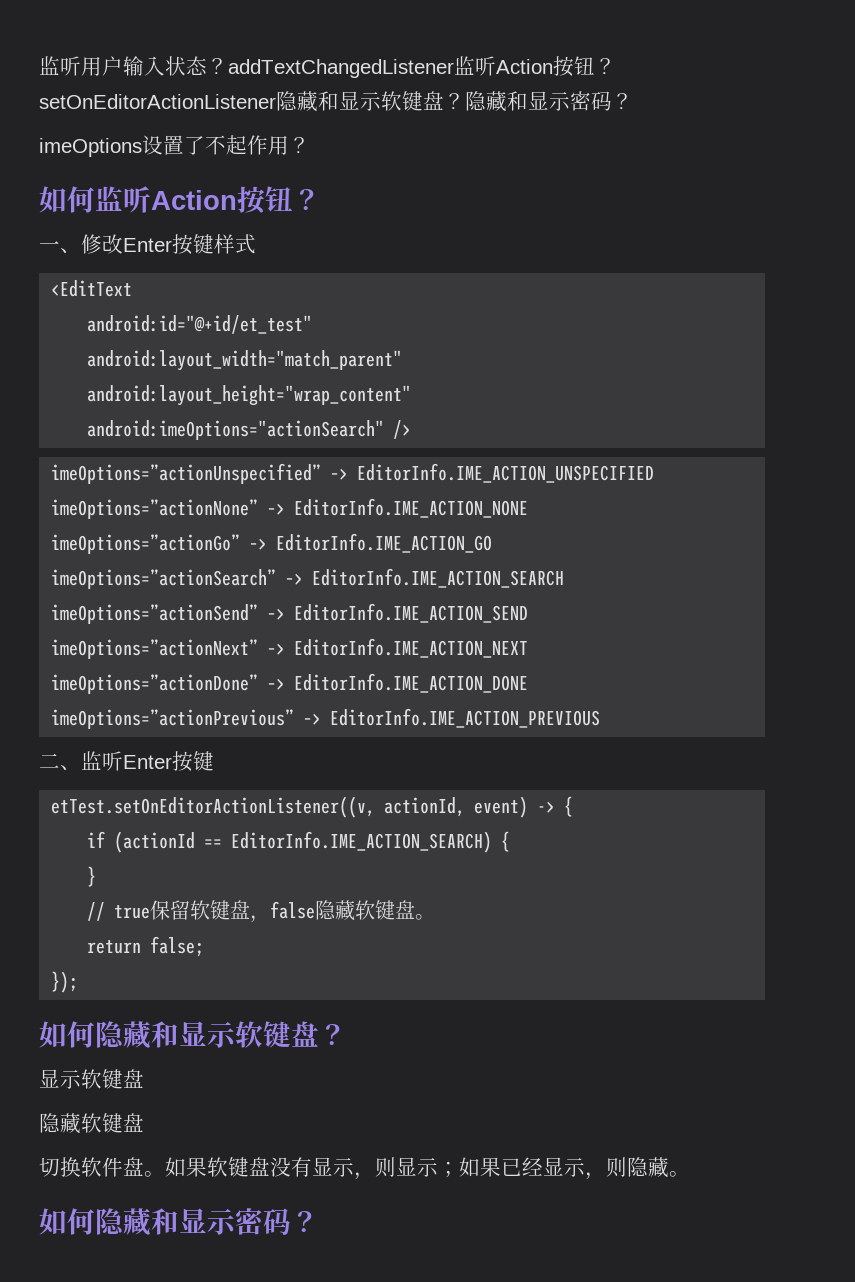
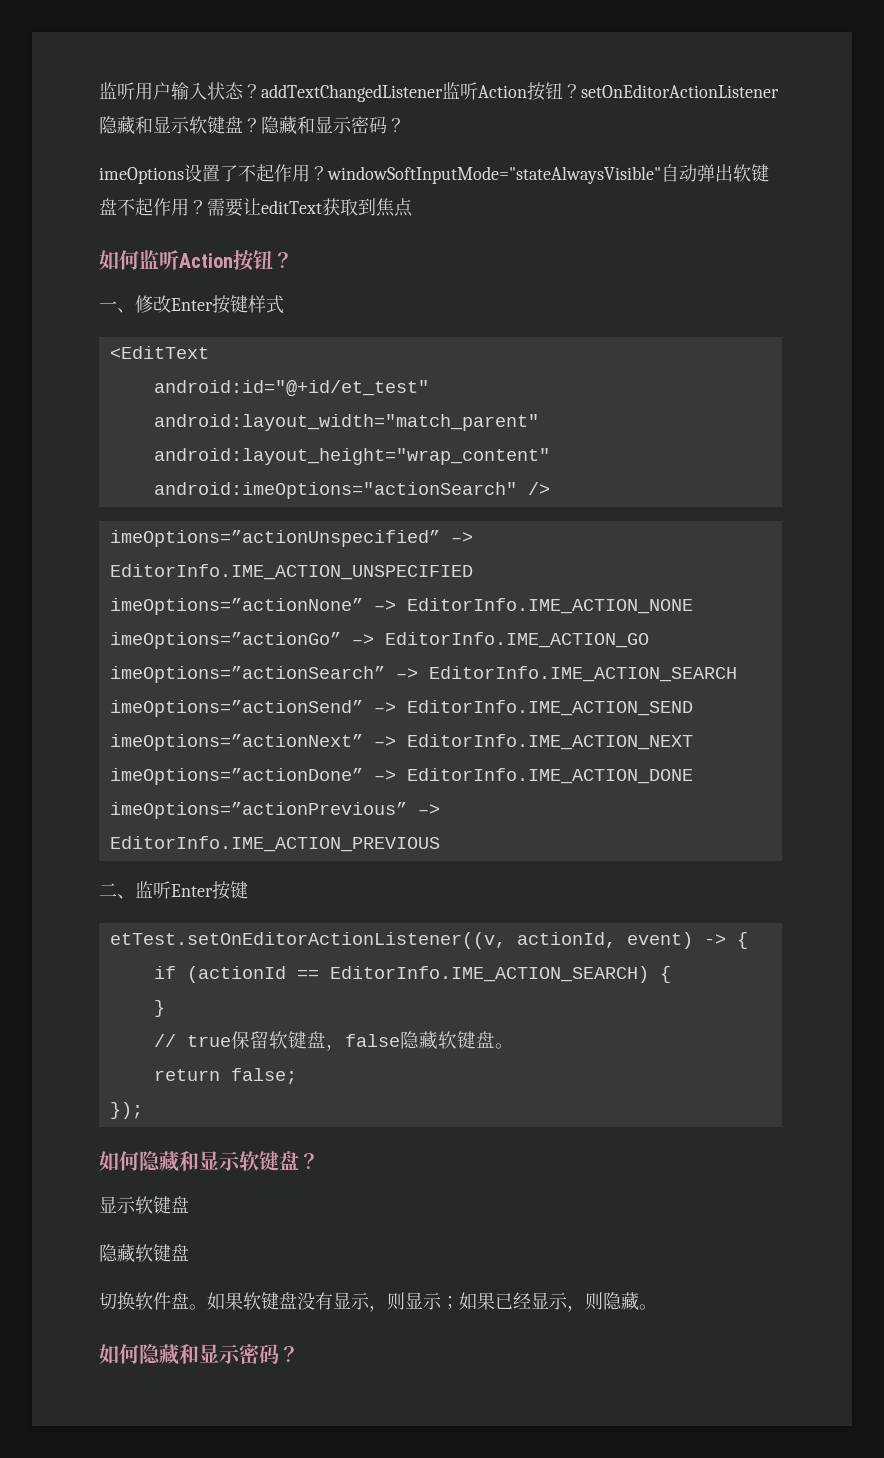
(310, 145) none -> [327,164,769,184] [99,198,413,217] windowSoftInputMode="stateAlwaysVisible"自动弹出软键盘不起作用？需要让editText获取到焦点

